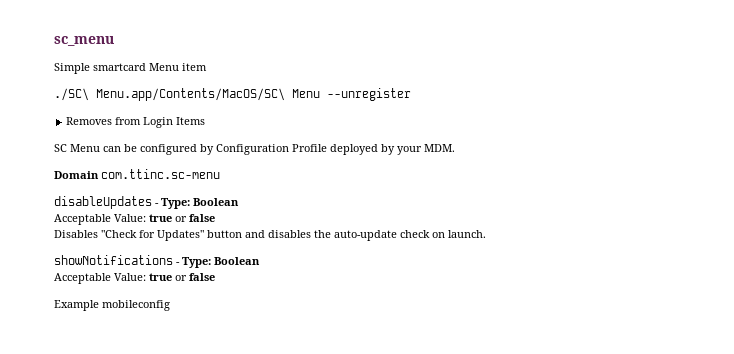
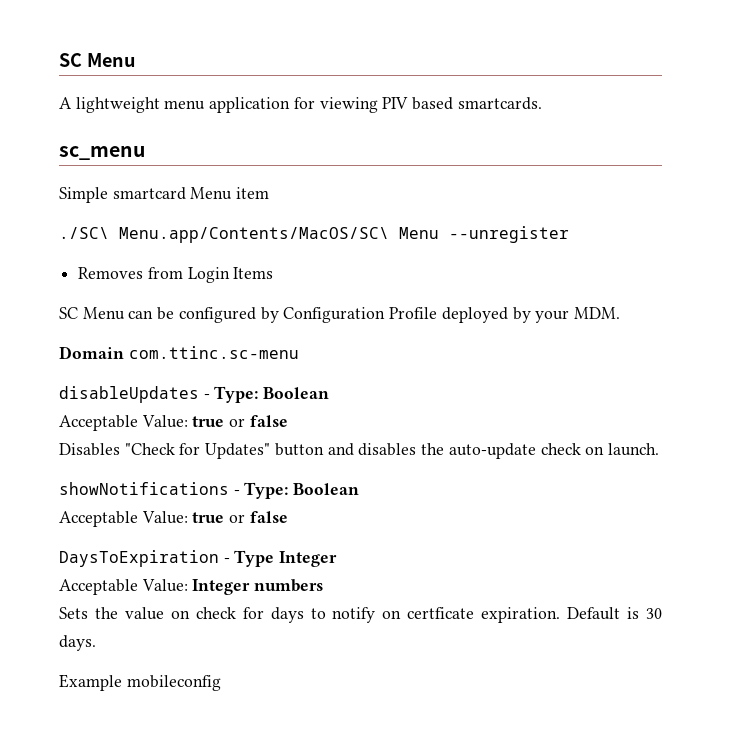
(54, 41) none -> [59,53,135,67] [59,97,542,113] SC Menu // A lightweight menu application for viewing PIV based smartcards. //
(215, 277) none -> [59,550,338,567] [59,579,324,595] [59,607,663,623] [59,635,96,651] // DaysToExpiration - Type Integer // Acceptable Value: Integer numbers // Sets the value on check for days to notify on certficate expiration. Default is 30 days.

